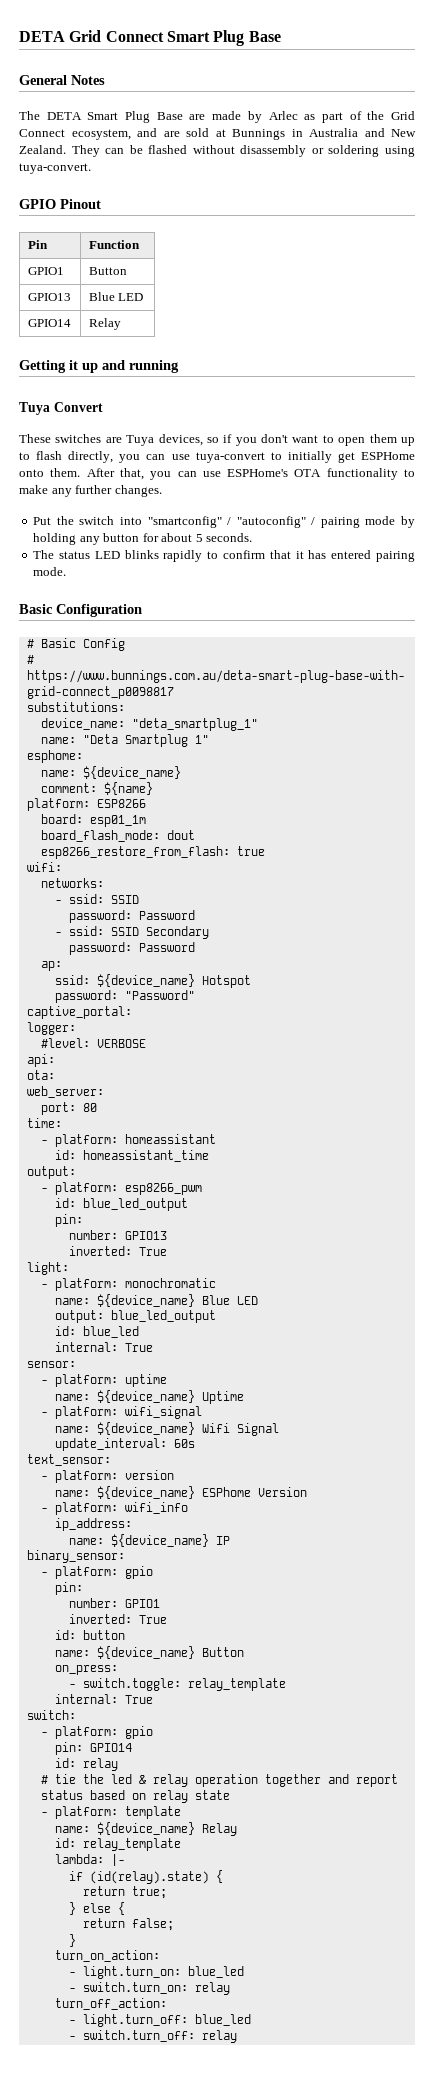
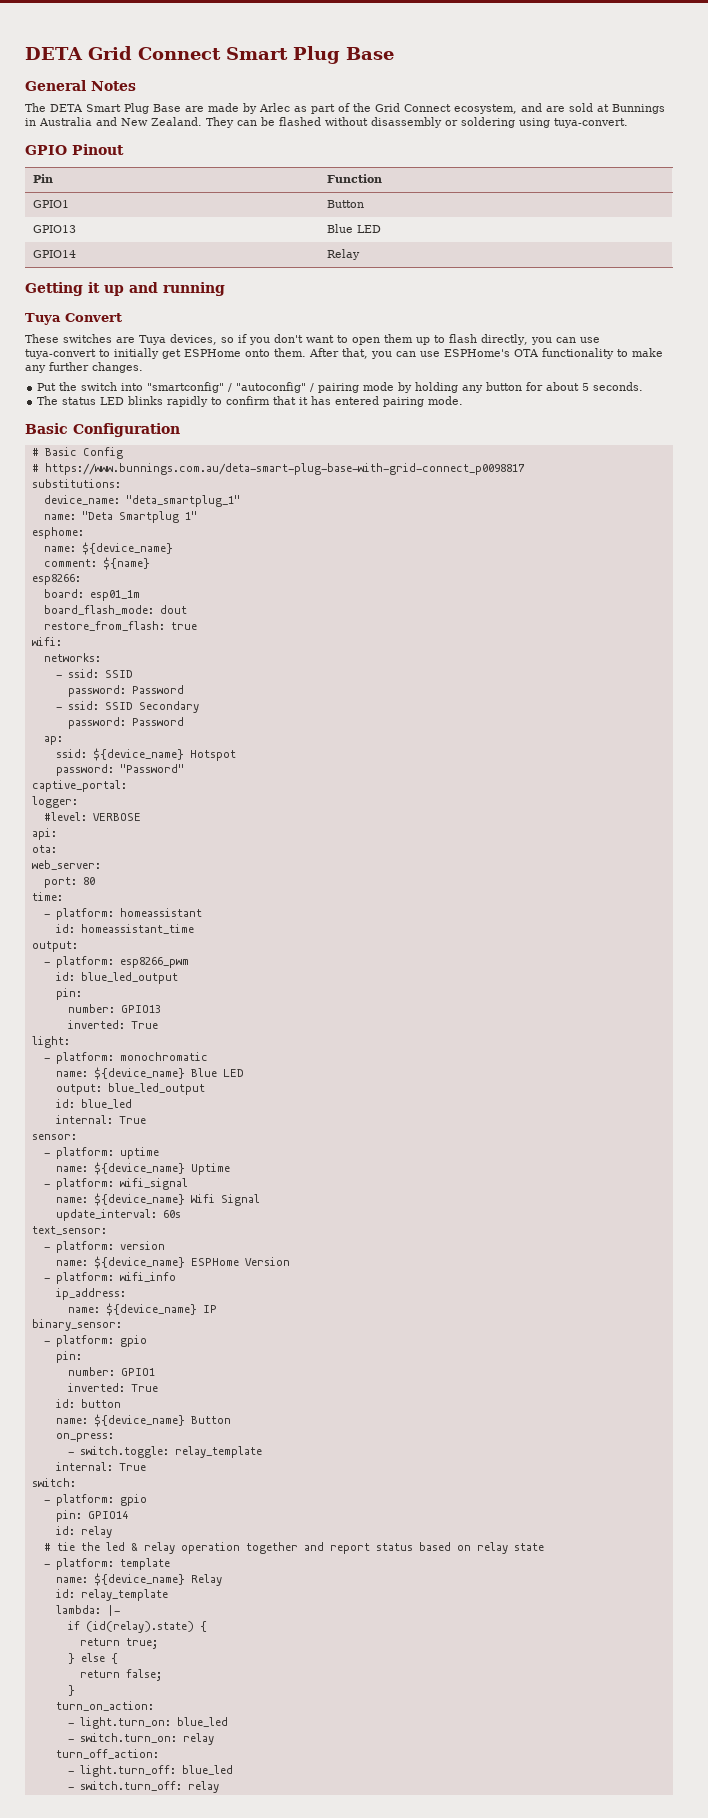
[26,798,146,811] platform: ESP8266 -> [31,574,81,585] esp8266:
[40,846,230,859] esp8266_restore_from_flash: -> [43,621,165,631] restore_from_flash:
[201,1487,251,1497] ESPhome -> [190,1258,239,1266] ESPHome

